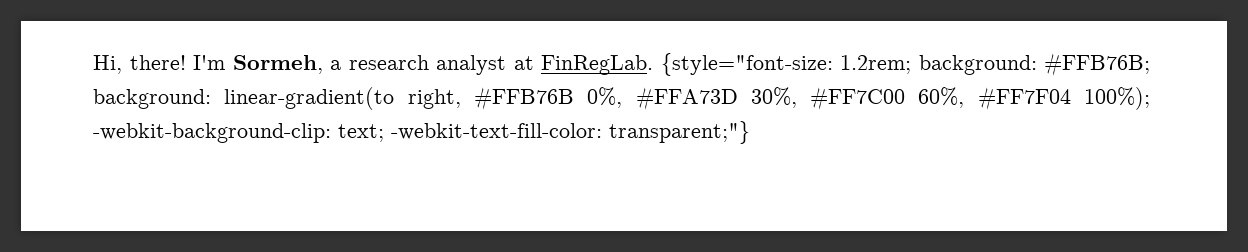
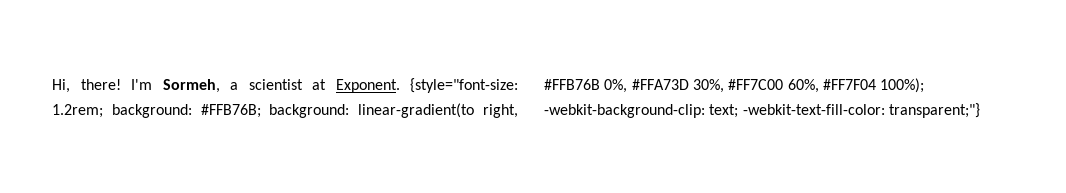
[348,55,653,75] research analyst at FinRegLab. -> [248,79,400,93] scientist at Exponent.

